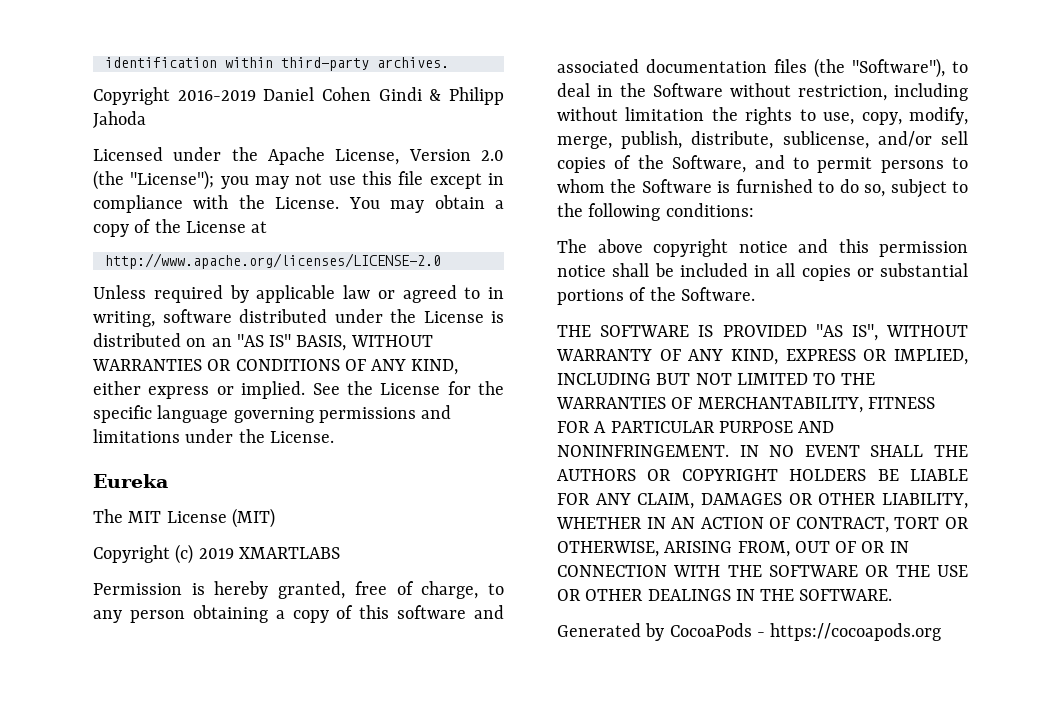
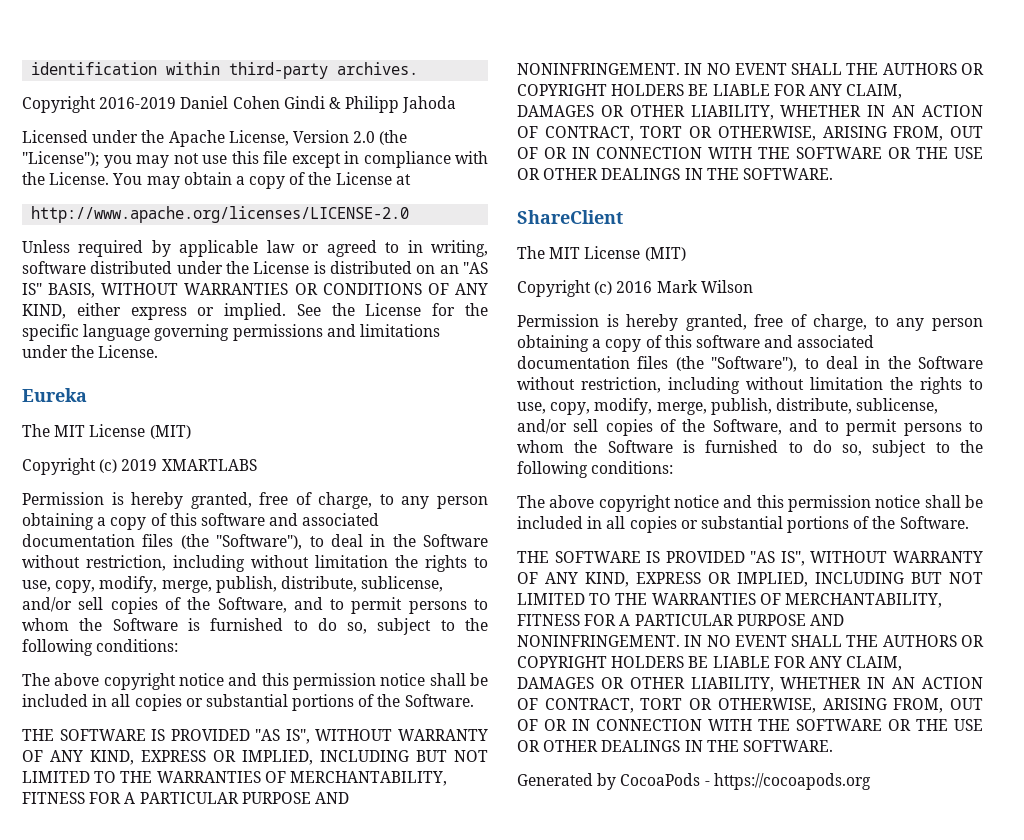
(893, 595) none -> [517,210,623,224] [517,246,686,261] [517,280,753,297] [517,314,983,331] [517,335,875,352] [517,356,983,372] [517,377,983,394] [517,398,939,415] [517,419,983,436] [517,440,983,457] [517,461,674,478] [517,495,983,512] [517,516,969,533] [517,551,983,566] [517,572,983,587] [517,593,942,608] [517,614,844,626] [517,635,984,647] [517,656,903,671] [517,677,983,692] [517,698,983,713] [517,719,983,731] [517,740,833,752] // ShareClient // The MIT License (MIT) // Copyright (c) 2016 Mark Wilson // Permission is hereby granted, free of charge, to any person obtaining a copy of this software and associated documentation files (the "Software"), to deal in the Software without restriction, including without limitation the rights to use, copy, modify, merge, publish, distribute, sublicense, and/or sell copies of the Software, and to permit persons to whom the Software is furnished to do so, subject to the following conditions: // The above copyright notice and this permission notice shall be included in all copies or substantial portions of the Software. // THE SOFTWARE IS PROVIDED "AS IS", WITHOUT WARRANTY OF ANY KIND, EXPRESS OR IMPLIED, INCLUDING BUT NOT LIMITED TO THE WARRANTIES OF MERCHANTABILITY, FITNESS FOR A PARTICULAR PURPOSE AND NONINFRINGEMENT. IN NO EVENT SHALL THE AUTHORS OR COPYRIGHT HOLDERS BE LIABLE FOR ANY CLAIM, DAMAGES OR OTHER LIABILITY, WHETHER IN AN ACTION OF CONTRACT, TORT OR OTHERWISE, ARISING FROM, OUT OF OR IN CONNECTION WITH THE SOFTWARE OR THE USE OR OTHER DEALINGS IN THE SOFTWARE.

